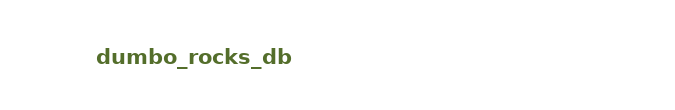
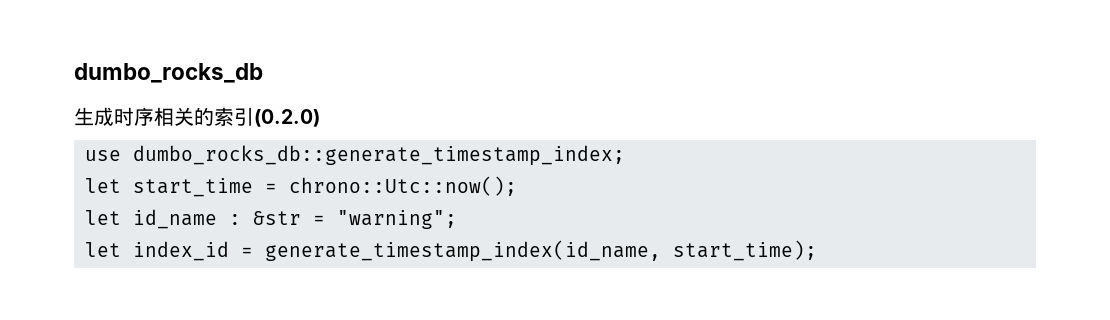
(292, 58) none -> [74,107,320,127] [84,145,625,166] [84,176,517,197] [84,209,457,229] [84,240,817,262] // 生成时序相关的索引(0.2.0) // use dumbo_rocks_db::generate_timestamp_index; // let start_time = chrono::Utc::now(); // let id_name : &str = "warning"; // let index_id = generate_timestamp_index(id_name, start_time);

